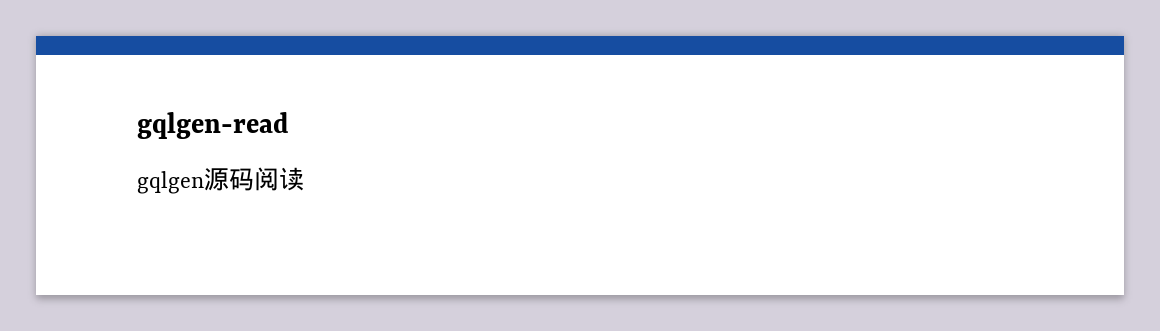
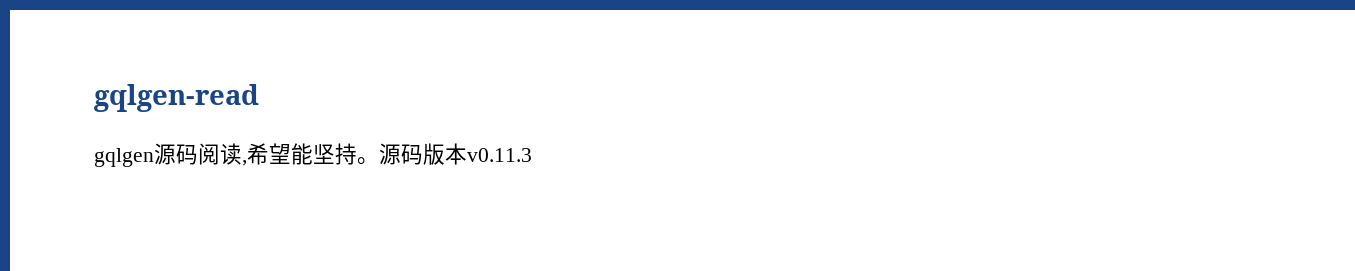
(304, 179) none -> [242,143,532,166] ,希望能坚持。源码版本v0.11.3

